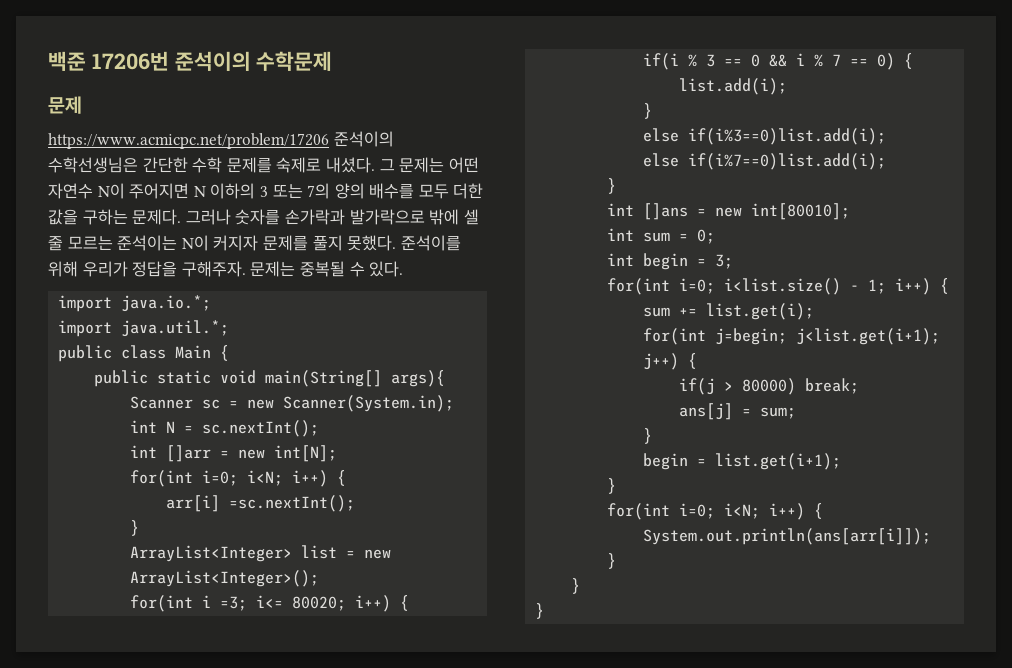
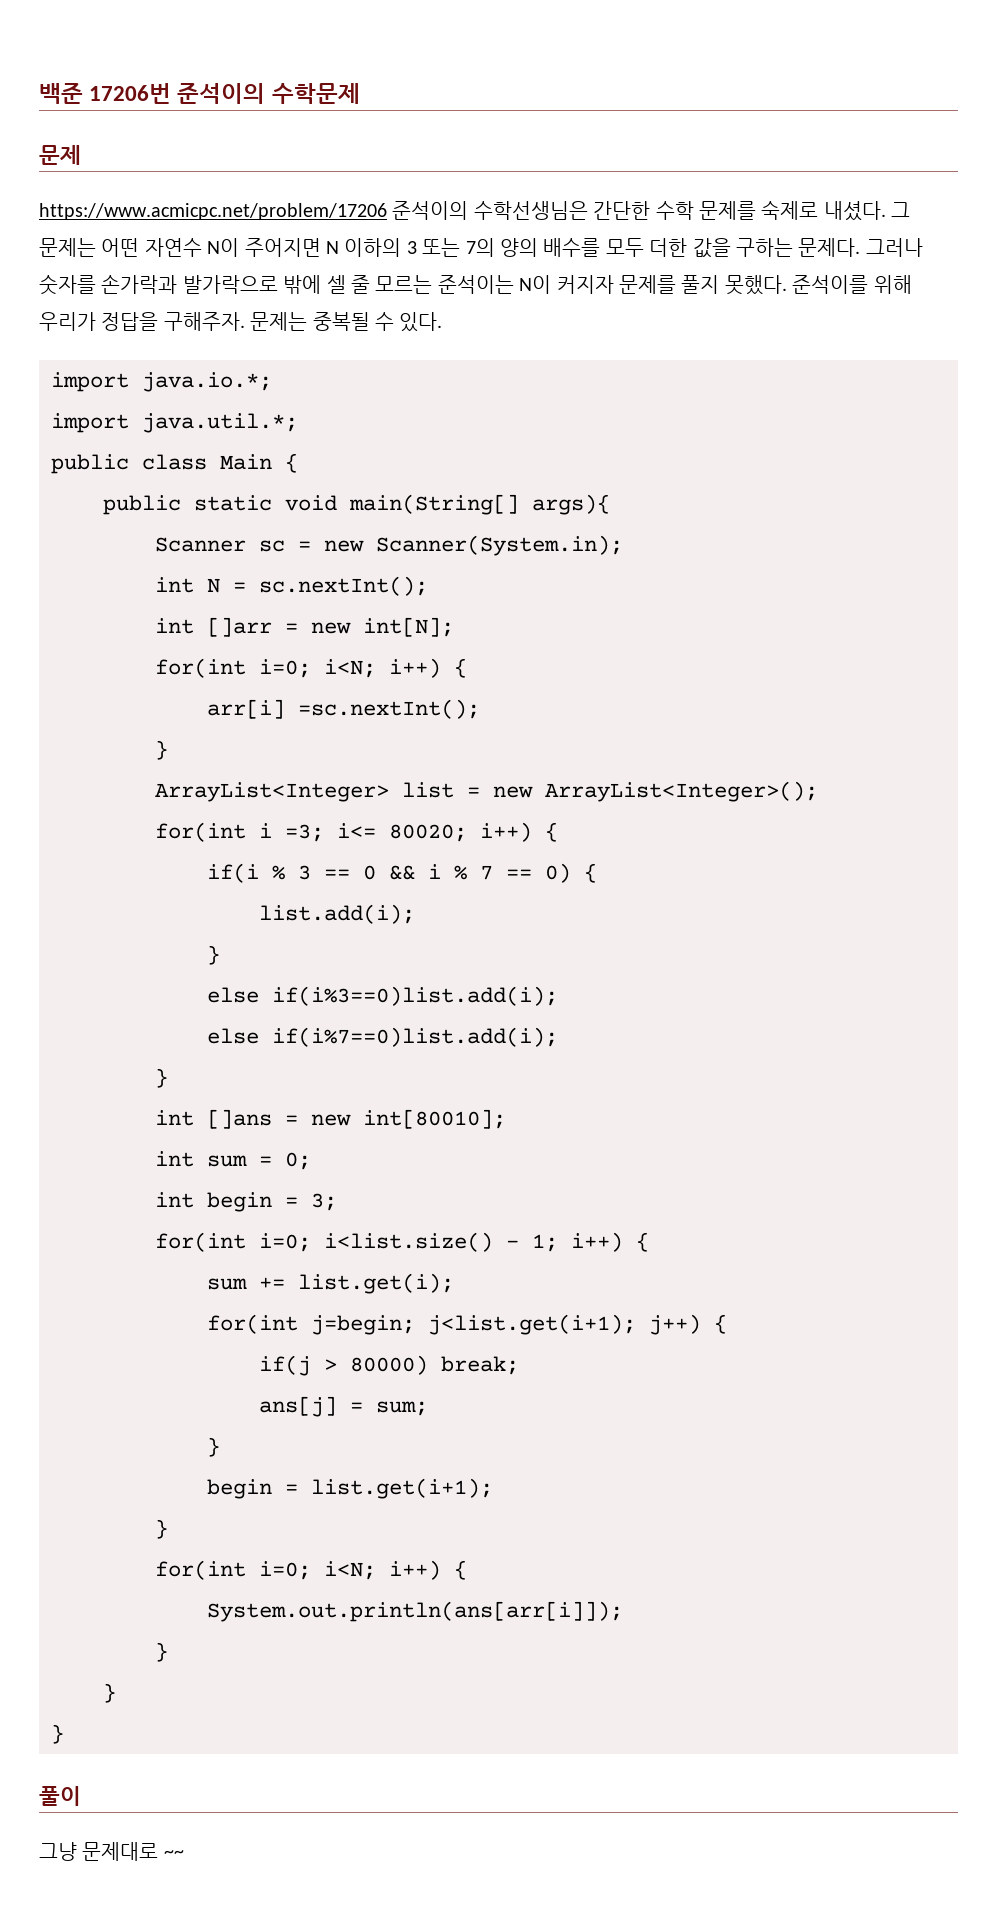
(545, 611) none -> [39,1786,81,1806] [39,1842,184,1861] // 풀이 // 그냥 문제대로 ~~

